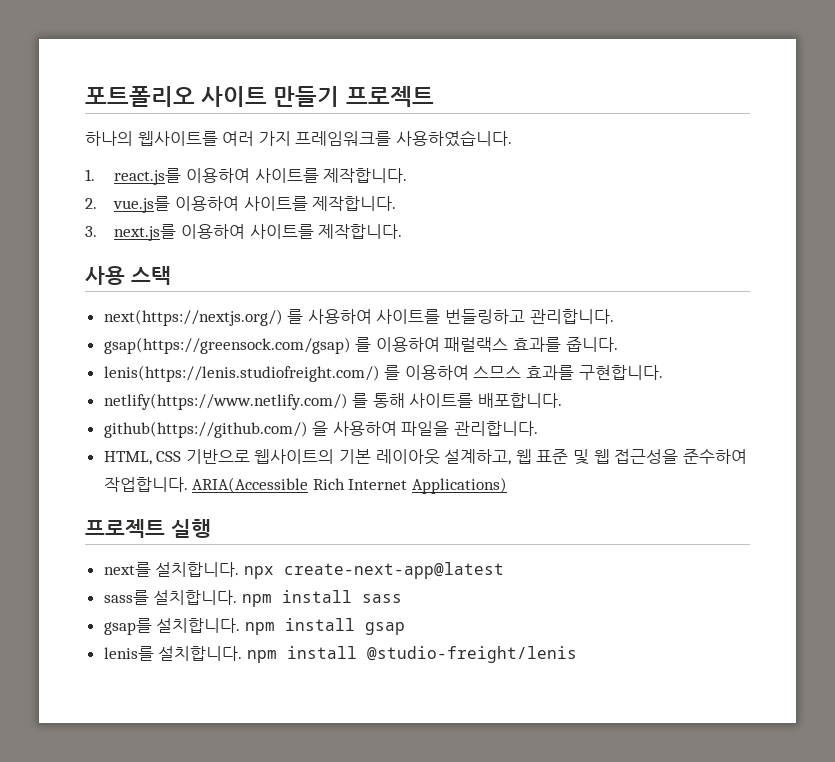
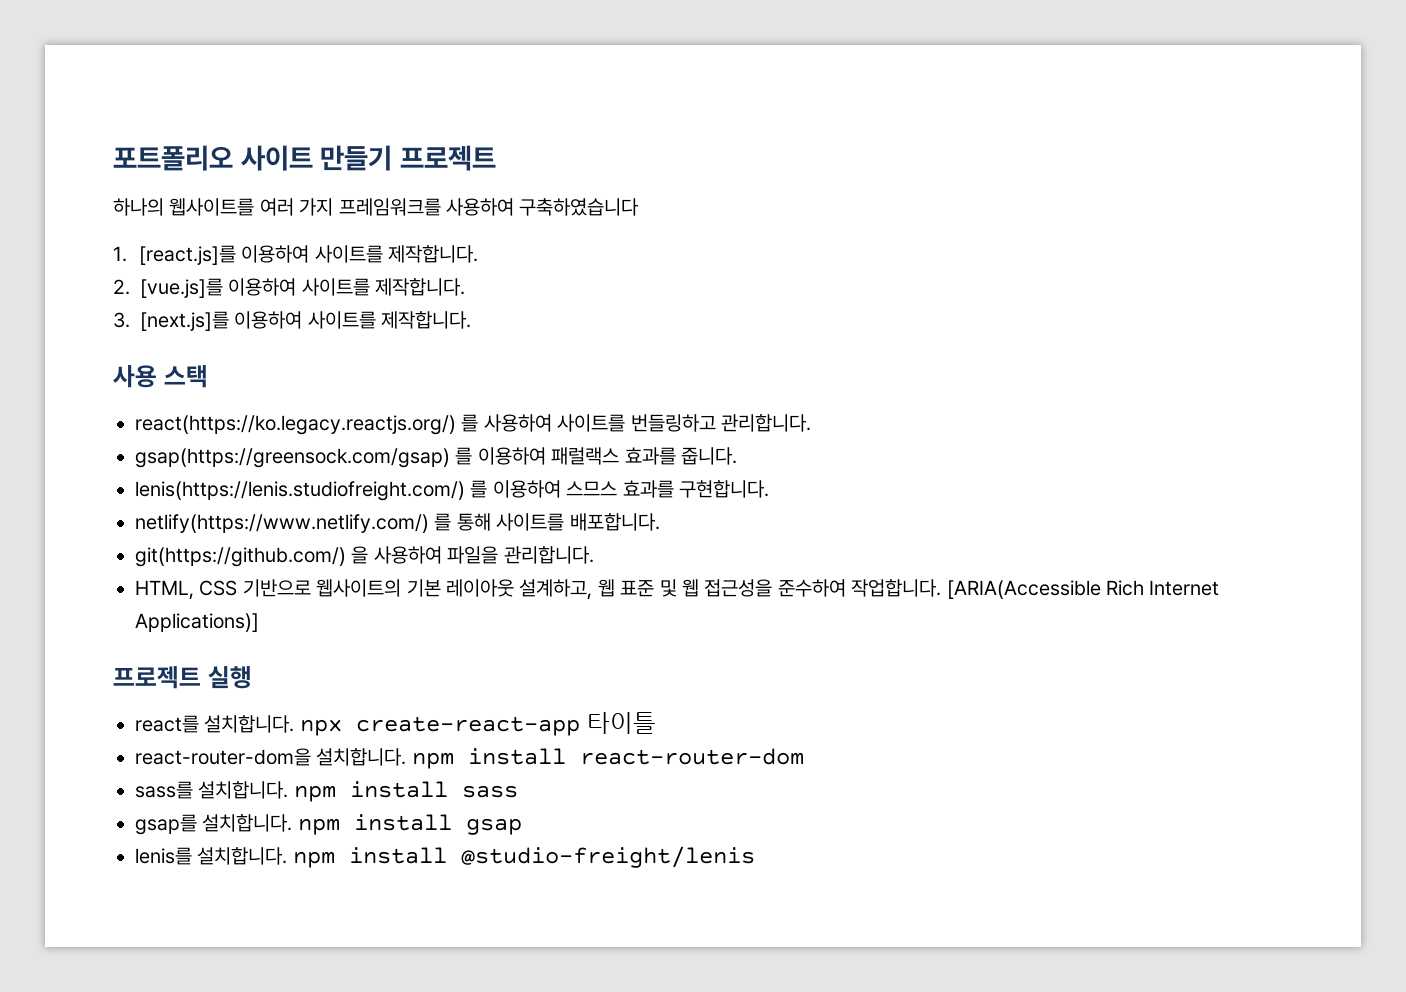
[395,130,512,147] 사용하였습니다. -> [446,198,640,216] 사용하여 구축하였습니다
[114,168,182,185] react.js를 -> [138,245,236,265] [react.js]를
[113,196,171,213] vue.js를 -> [140,278,223,298] [vue.js]를
[114,224,177,241] next.js를 -> [140,311,229,331] [next.js]를
[103,309,283,326] next(https://nextjs.org/) -> [135,415,456,435] react(https://ko.legacy.reactjs.org/)
[103,421,308,438] github(https://github.com/) -> [135,547,346,567] git(https://github.com/)
[192,477,309,493] ARIA(Accessible -> [946,580,1101,599] [ARIA(Accessible
[412,477,508,494] Applications) -> [135,613,259,632] Applications)]
[103,562,151,577] next를 -> [135,715,199,733] react를
[283,562,504,579] create-next-app@latest -> [355,712,656,736] [135,748,804,769] create-react-app 타이틀 // react-router-dom을 설치합니다. npm install react-router-dom

